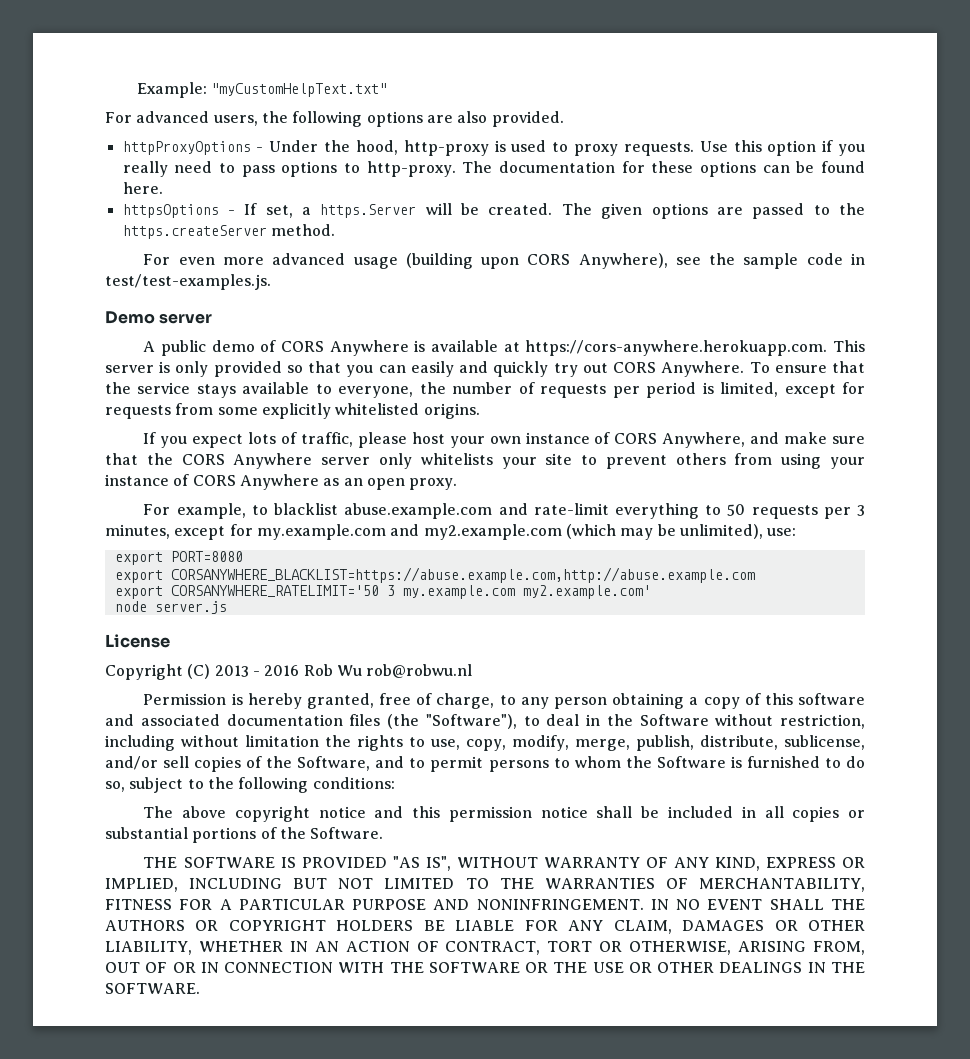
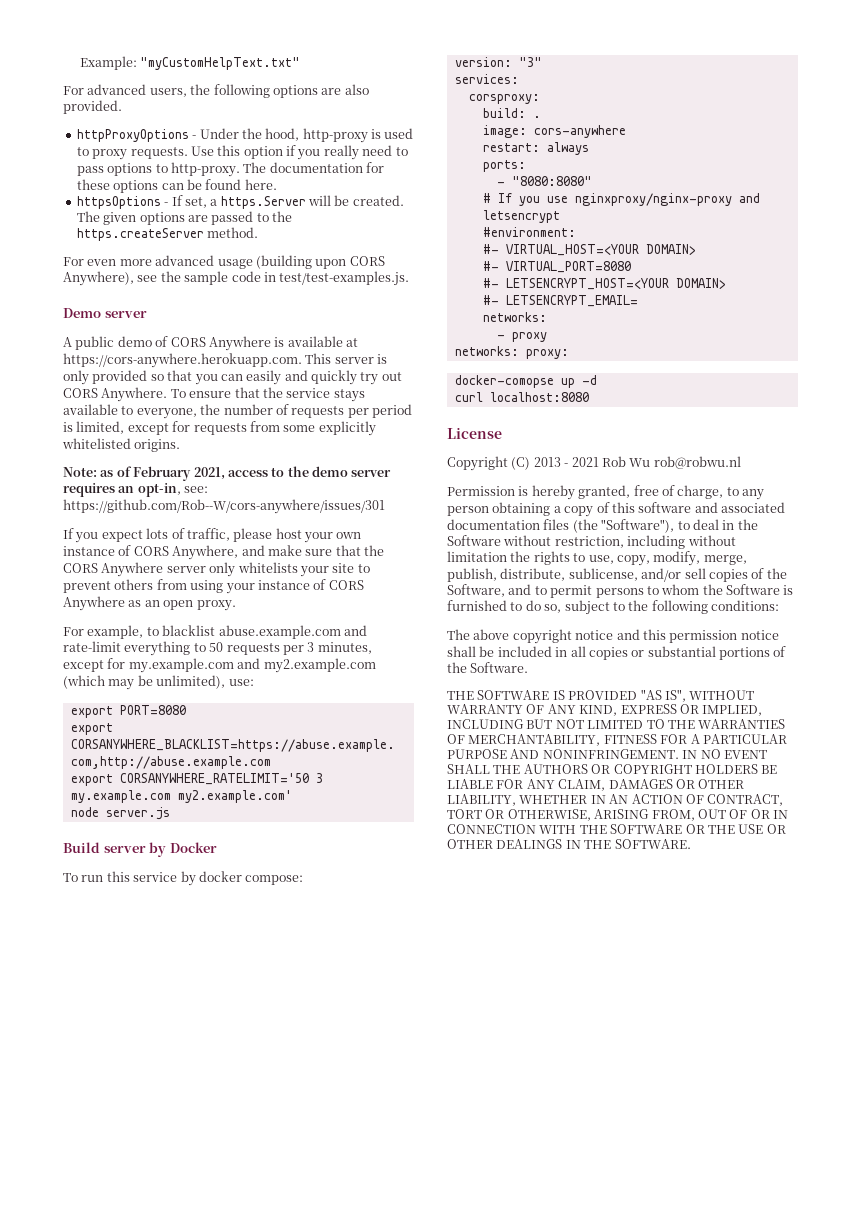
(480, 411) none -> [63,466,392,481] [63,483,209,497] [63,499,385,514] // Note: as of February 2021, access to the demo server requires an opt-in, see: https://github.com/Rob--W/cors-anywhere/issues/301
(227, 607) none -> [63,842,217,857] [63,871,304,886] [454,57,542,67] [454,74,519,84] [468,94,540,104] [482,108,541,118] [482,125,626,138] [482,142,589,155] [482,160,526,172] [496,176,592,186] [482,193,760,206] [482,210,560,223] [482,227,576,237] [482,244,696,256] [482,261,631,273] [482,278,726,290] [482,295,638,307] [482,312,547,322] [496,332,547,342] [454,346,569,359] [454,375,597,388] [454,392,589,402] // Build server by Docker // To run this service by docker compose: // version: "3" // services: // corsproxy: // build: . // image: cors-anywhere // restart: always // ports: // - "8080:8080" // # If you use nginxproxy/nginx-proxy and letsencrypt // #environment: // #- VIRTUAL_HOST=<YOUR DOMAIN> // #- VIRTUAL_PORT=8080 // #- LETSENCRYPT_HOST=<YOUR DOMAIN> // #- LETSENCRYPT_EMAIL= // networks: // - proxy // networks: proxy: // docker-comopse up -d // curl localhost:8080
[264,665,300,676] 2016 -> [571,457,599,467] 2021

